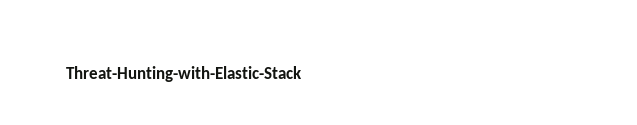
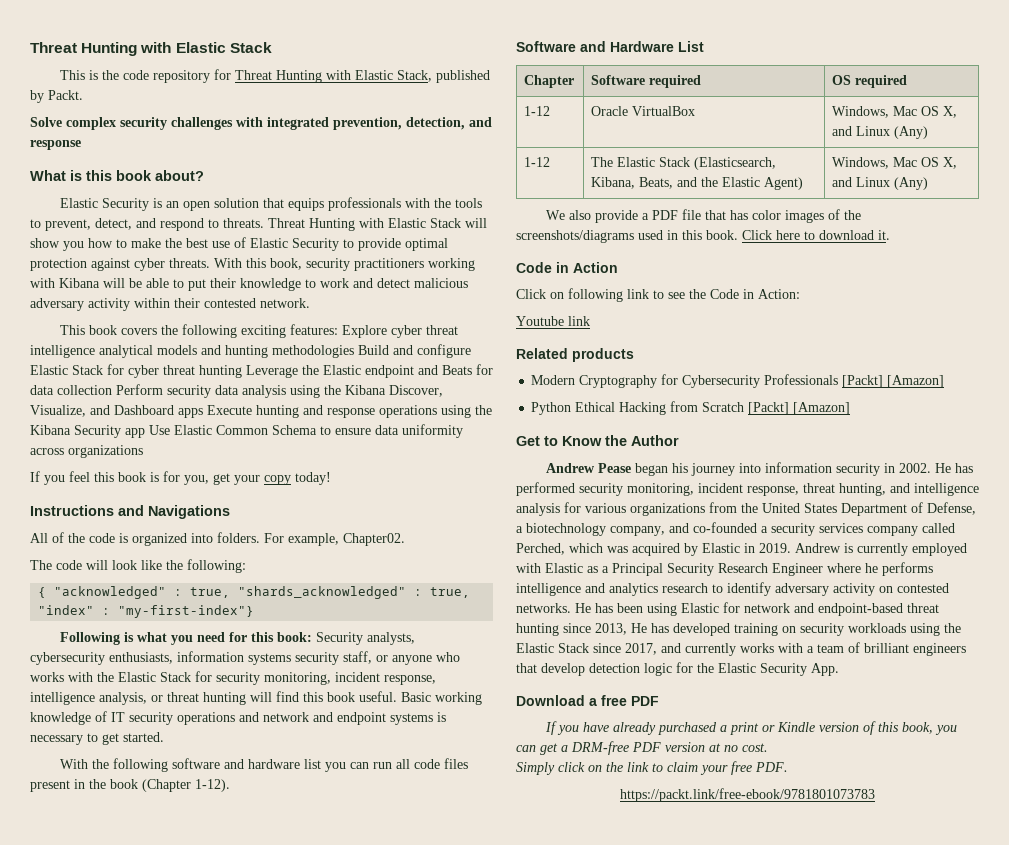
[66,66,302,82] Threat-Hunting-with-Elastic-Stack -> [30,42,272,56] [59,69,490,83] [30,90,83,103] [30,117,492,130] [30,140,81,150] [30,170,204,181] [59,197,482,211] [30,218,487,231] [30,237,448,251] [30,258,475,271] [30,278,468,291] [30,298,310,311] [59,324,458,338] [30,344,471,358] [30,364,493,378] [30,384,443,398] [30,405,492,418] [30,424,463,438] [30,445,143,458] [30,471,331,485] [30,505,230,519] [30,532,405,546] [30,559,246,573] [38,586,471,599] [38,605,255,618] [59,632,415,645] [30,651,460,665] [30,671,436,685] [30,691,482,705] [30,711,446,725] [30,732,164,745] [59,758,468,772] [30,779,230,792] [516,41,704,52] [524,75,575,88] [591,75,702,88] [832,75,908,88] [524,106,551,116] [591,106,696,116] [832,106,958,118] [832,126,929,139] [524,157,551,167] [591,157,777,170] [591,177,804,190] [832,157,958,169] [832,177,929,190] [545,209,861,223] [516,230,890,243] [516,262,618,273] [516,288,800,302] [516,316,590,326] [516,348,634,362] [531,374,945,388] [531,401,851,415] [516,435,679,446] [545,462,973,476] [516,482,979,496] [516,502,976,516] [516,522,955,536] [516,543,967,556] [516,562,933,576] [516,582,949,596] [516,602,939,616] [516,623,961,636] [516,642,966,656] [516,662,839,676] [516,695,659,706] [544,721,957,735] [516,741,768,755] [516,761,788,775] [620,788,875,802] Threat Hunting with Elastic Stack // This is the code repository for Threat Hunting with Elastic Stack, published by Packt. // Solve complex security challenges with integrated prevention, detection, and response // What is this book about? // Elastic Security is an open solution that equips professionals with the tools to prevent, detect, and respond to threats. Threat Hunting with Elastic Stack will show you how to make the best use of Elastic Security to provide optimal protection against cyber threats. With this book, security practitioners working with Kibana will be able to put their knowledge to work and detect malicious adversary activity within their contested network. // This book covers the following exciting features: Explore cyber threat intelligence analytical models and hunting methodologies Build and configure Elastic Stack for cyber threat hunting Leverage the Elastic endpoint and Beats for data collection Perform security data analysis using the Kibana Discover, Visualize, and Dashboard apps Execute hunting and response operations using the Kibana Security app Use Elastic Common Schema to ensure data uniformity across organizations // If you feel this book is for you, get your copy today! // Instructions and Navigations // All of the code is organized into folders. For example, Chapter02. // The code will look like the following: // { "acknowledged" : true, "shards_acknowledged" : true, "index" : "my-first-index"} // Following is what you need for this book: Security analysts, cybersecurity enthusiasts, information systems security staff, or anyone who works with the Elastic Stack for security monitoring, incident response, intelligence analysis, or threat hunting will find this book useful. Basic working knowledge of IT security operations and network and endpoint systems is necessary to get started. // With the following software and hardware list you can run all code files present in the book (Chapter 1-12). // Software and Hardware List // Chapter | Software required | OS required // 1-12 | Oracle VirtualBox | Windows, Mac OS X, and Linux (Any) // 1-12 | The Elastic Stack (Elasticsearch, Kibana, Beats, and the Elastic Agent) | Windows, Mac OS X, and Linux (Any) // We also provide a PDF file that has color images of the screenshots/diagrams used in this book. Click here to download it. // Code in Action // Click on following link to see the Code in Action: // Youtube link // Related products // Modern Cryptography for Cybersecurity Professionals [Packt] [Amazon] // Python Ethical Hacking from Scratch [Packt] [Amazon] // Get to Know the Author // Andrew Pease began his journey into information security in 2002. He has performed security monitoring, incident response, threat hunting, and intelligence analysis for various organizations from the United States Department of Defense, a biotechnology company, and co-founded a security services company called Perched, which was acquired by Elastic in 2019. Andrew is currently employed with Elastic as a Principal Security Research Engineer where he performs intelligence and analytics research to identify adversary activity on contested networks. He has been using Elastic for network and endpoint-based threat hunting since 2013, He has developed training on security workloads using the Elastic Stack since 2017, and currently works with a team of brilliant engineers that develop detection logic for the Elastic Security App. // Download a free PDF // If you have already purchased a print or Kindle version of this book, you can get a DRM-free PDF version at no cost. // Simply click on the link to claim your free PDF. // https://packt.link/free-ebook/9781801073783

